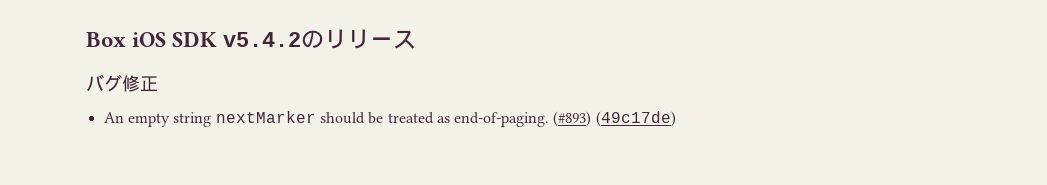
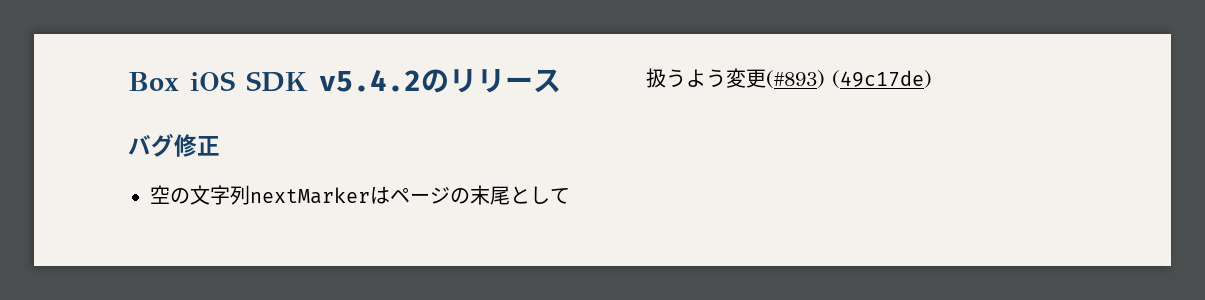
[103,111,550,127] An empty string nextMarker should be treated as end-of-paging. -> [150,185,570,205] [646,68,766,88] 空の文字列nextMarkerはページの末尾として扱うよう変更

